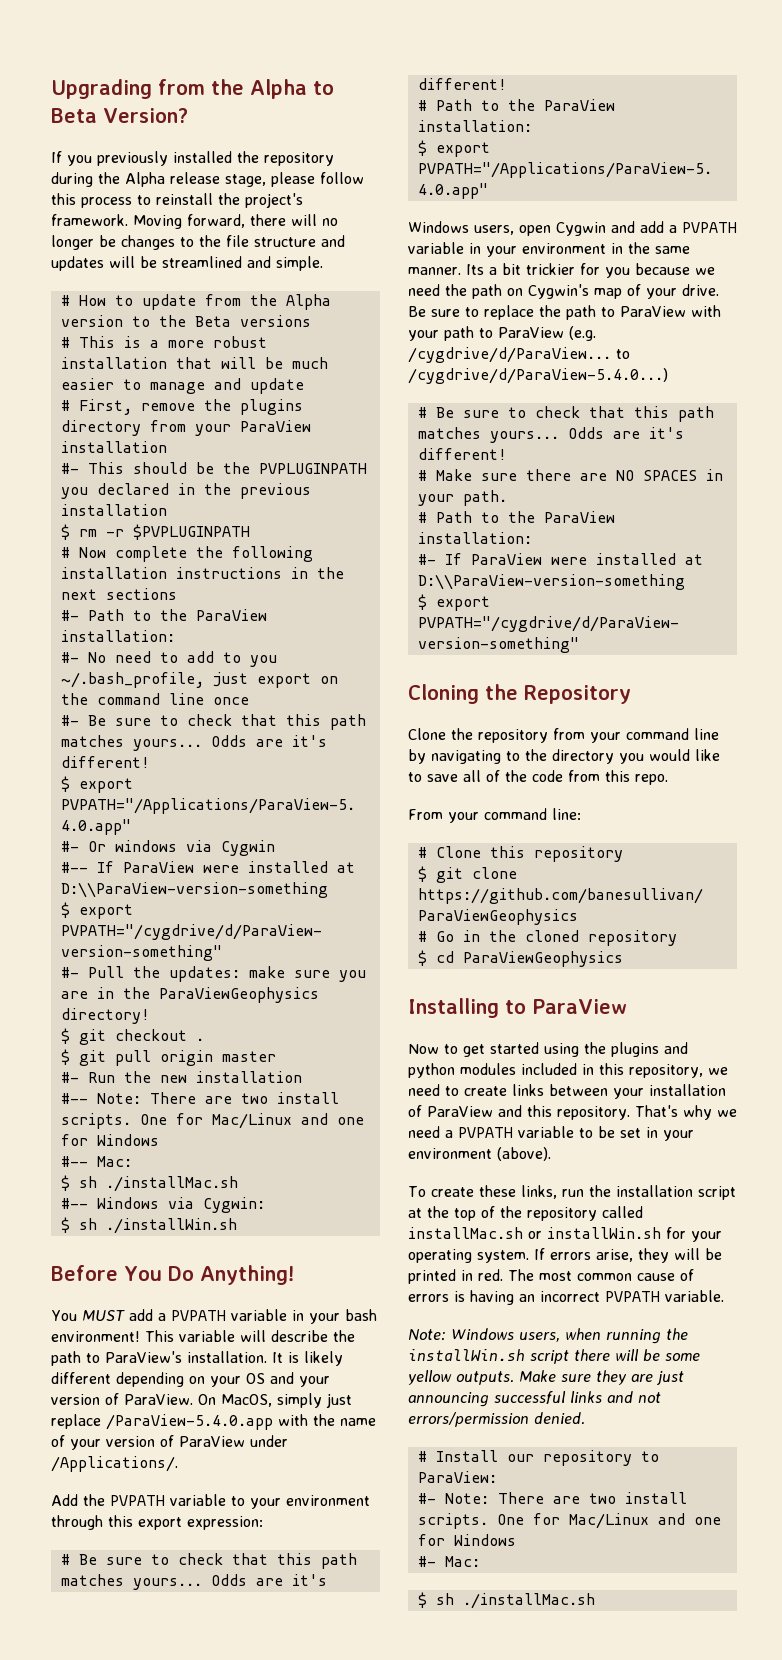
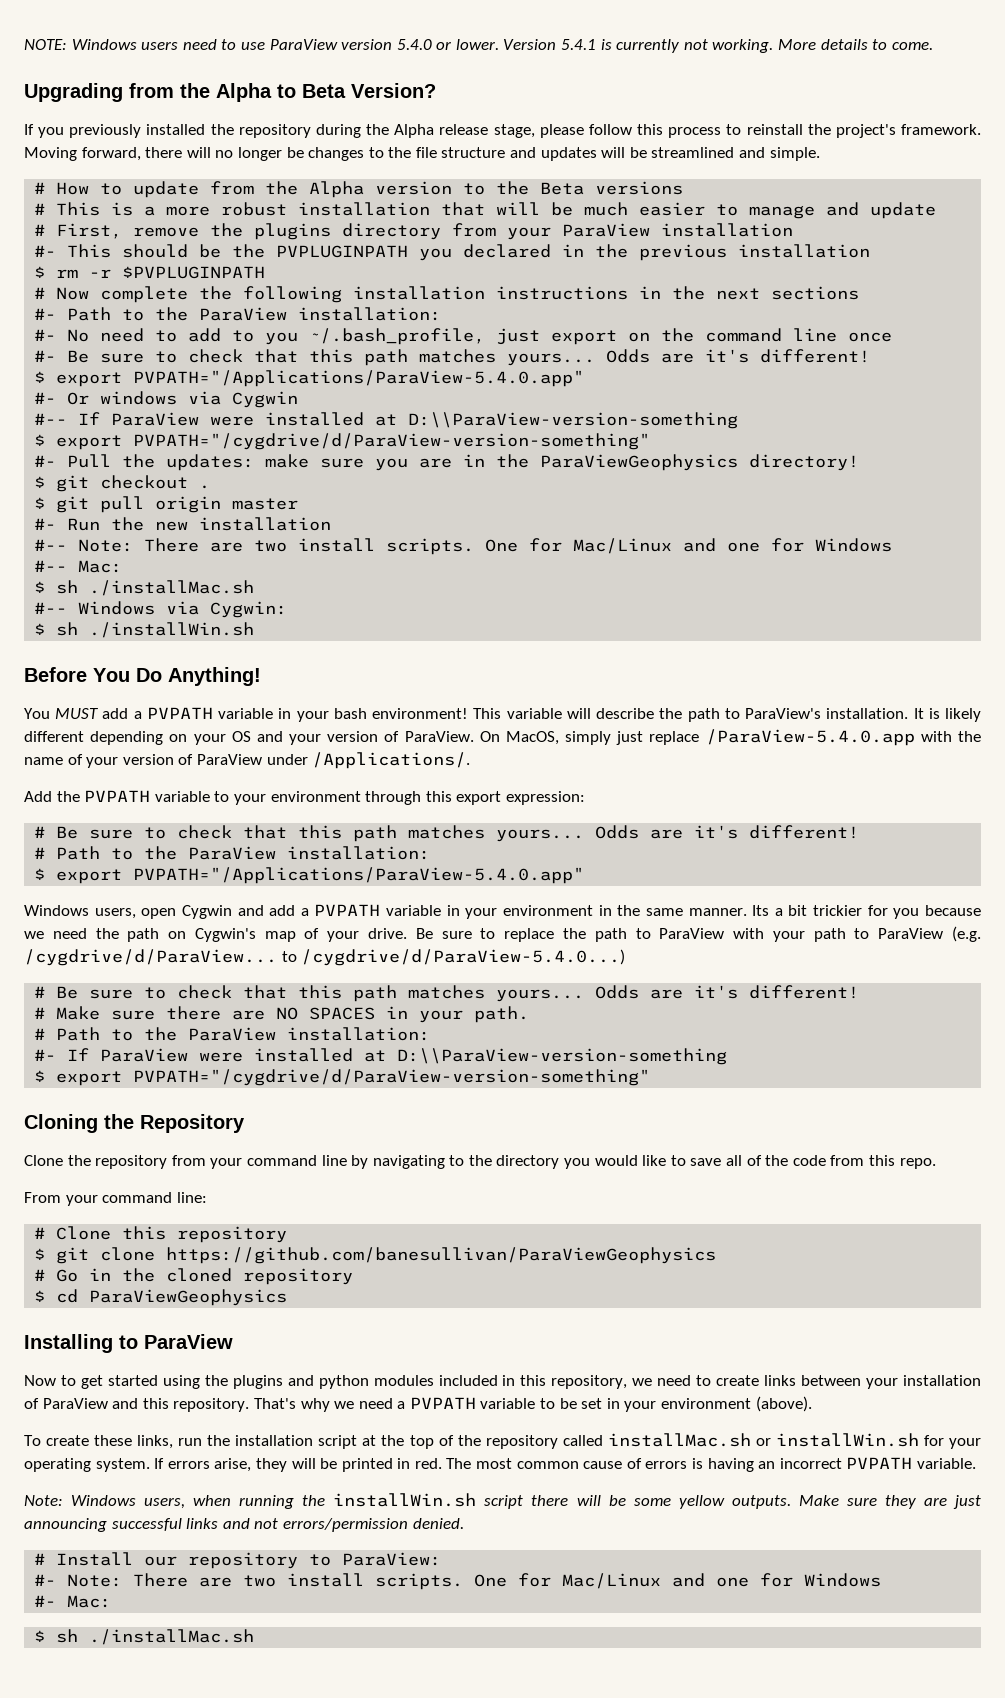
(51, 89) none -> [24,39,933,53] NOTE: Windows users need to use ParaView version 5.4.0 or lower. Version 5.4.1 is currently not working. More details to come. //

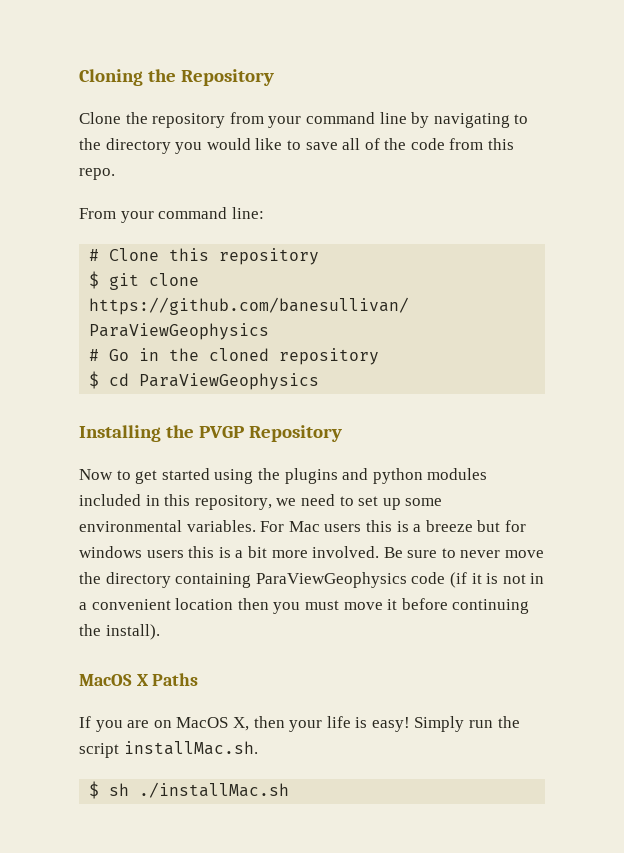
[24,39,933,53] [24,83,436,102] [24,124,981,138] [24,147,820,161] [34,181,684,198] [34,202,937,219] [34,223,794,240] [34,244,871,261] [34,266,266,279] [34,286,860,303] [34,307,442,321] [34,328,893,345] [34,349,871,366] [34,370,585,387] [34,391,299,408] [34,412,739,429] [34,433,651,450] [34,454,860,471] [34,475,211,492] [34,496,299,513] [34,517,332,531] [34,538,893,555] [34,560,123,573] [34,580,255,596] [34,601,288,618] [34,622,255,638] [24,667,261,686] [24,707,981,722] [24,729,981,746] [24,752,471,769] [24,790,585,805] [34,825,860,842] [34,846,431,860] [34,867,585,884] [24,904,981,919] [24,926,981,942] [24,949,626,966] [34,985,860,1002] [34,1006,530,1023] [34,1027,431,1041] [34,1048,728,1065] [34,1069,651,1086] NOTE: Windows users need to use ParaView version 5.4.0 or lower. Version 5.4.1 is currently not working. More details to come. // Upgrading from the Alpha to Beta Version? // If you previously installed the repository during the Alpha release stage, please follow this process to reinstall the project's framework. Moving forward, there will no longer be changes to the file structure and updates will be streamlined and simple. // # How to update from the Alpha version to the Beta versions // # This is a more robust installation that will be much easier to manage and update // # First, remove the plugins directory from your ParaView installation // #- This should be the PVPLUGINPATH you declared in the previous installation // $ rm -r $PVPLUGINPATH // # Now complete the following installation instructions in the next sections // #- Path to the ParaView installation: // #- No need to add to you ~/.bash_profile, just export on the command line once // #- Be sure to check that this path matches yours... Odds are it's different! // $ export PVPATH="/Applications/ParaView-5.4.0.app" // #- Or windows via Cygwin // #-- If ParaView were installed at D:\\ParaView-version-something // $ export PVPATH="/cygdrive/d/ParaView-version-something" // #- Pull the updates: make sure you are in the ParaViewGeophysics directory! // $ git checkout . // $ git pull origin master // #- Run the new installation // #-- Note: There are two install scripts. One for Mac/Linux and one for Windows // #-- Mac: // $ sh ./installMac.sh // #-- Windows via Cygwin: // $ sh ./installWin.sh // Before You Do Anything! // You MUST add a PVPATH variable in your bash environment! This variable will describe the path to ParaView's installation. It is likely different depending on your OS and your version of ParaView. On MacOS, simply just replace /ParaView-5.4.0.app with the name of your version of ParaView under /Applications/. // Add the PVPATH variable to your environment through this export expression: // # Be sure to check that this path matches yours... Odds are it's different! // # Path to the ParaView installation: // $ export PVPATH="/Applications/ParaView-5.4.0.app" // Windows users, open Cygwin and add a PVPATH variable in your environment in the same manner. Its a bit trickier for you because we need the path on Cygwin's map of your drive. Be sure to replace the path to ParaView with your path to ParaView (e.g. /cygdrive/d/ParaView... to /cygdrive/d/ParaView-5.4.0...) // # Be sure to check that this path matches yours... Odds are it's different! // # Make sure there are NO SPACES in your path. // # Path to the ParaView installation: // #- If ParaView were installed at D:\\ParaView-version-something // $ export PVPATH="/cygdrive/d/ParaView-version-something" // -> (79, 77) none
[119,1334,233,1349] to ParaView -> [166,425,343,442] the PVGP Repository
[716,1375,982,1389] [24,1396,812,1412] [24,1433,981,1449] [24,1457,976,1472] [24,1493,981,1509] [24,1518,464,1532] [34,1552,442,1569] [34,1573,882,1590] [34,1595,112,1608] create links between your installation of ParaView and this repository. That's why we need a PVPATH variable to be set in your environment (above). // To create these links, run the installation script at the top of the repository called installMac.sh or installWin.sh for your operating system. If errors arise, they will be printed in red. The most common cause of errors is having an incorrect PVPATH variable. // Note: Windows users, when running the installWin.sh script there will be some yellow outputs. Make sure they are just announcing successful links and not errors/permission denied. // # Install our repository to ParaView: // #- Note: There are two install scripts. One for Mac/Linux and one for Windows // #- Mac: -> [358,496,443,510] [79,520,526,532] [79,546,545,558] [79,572,545,588] [79,598,530,614] [79,624,160,640] [79,673,199,686] [79,716,520,732] [79,741,258,758] set up some environmental variables. For Mac users this is a breeze but for windows users this is a bit more involved. Be sure to never move the directory containing ParaViewGeophysics code (if it is not in a convenient location then you must move it before continuing the install). // MacOS X Paths // If you are on MacOS X, then your life is easy! Simply run the script installMac.sh.

